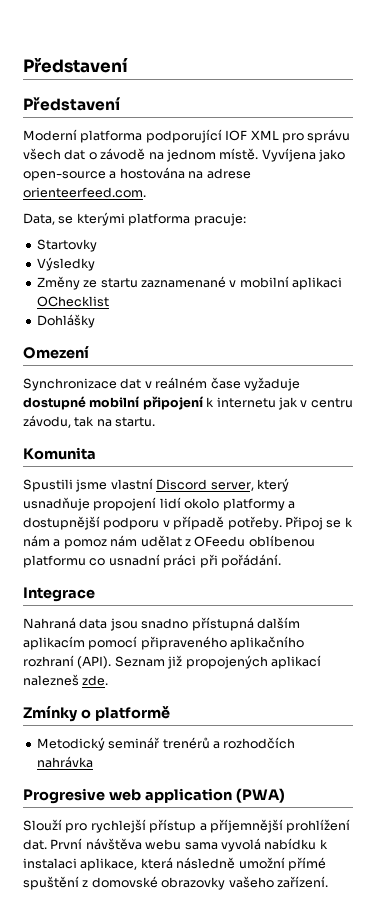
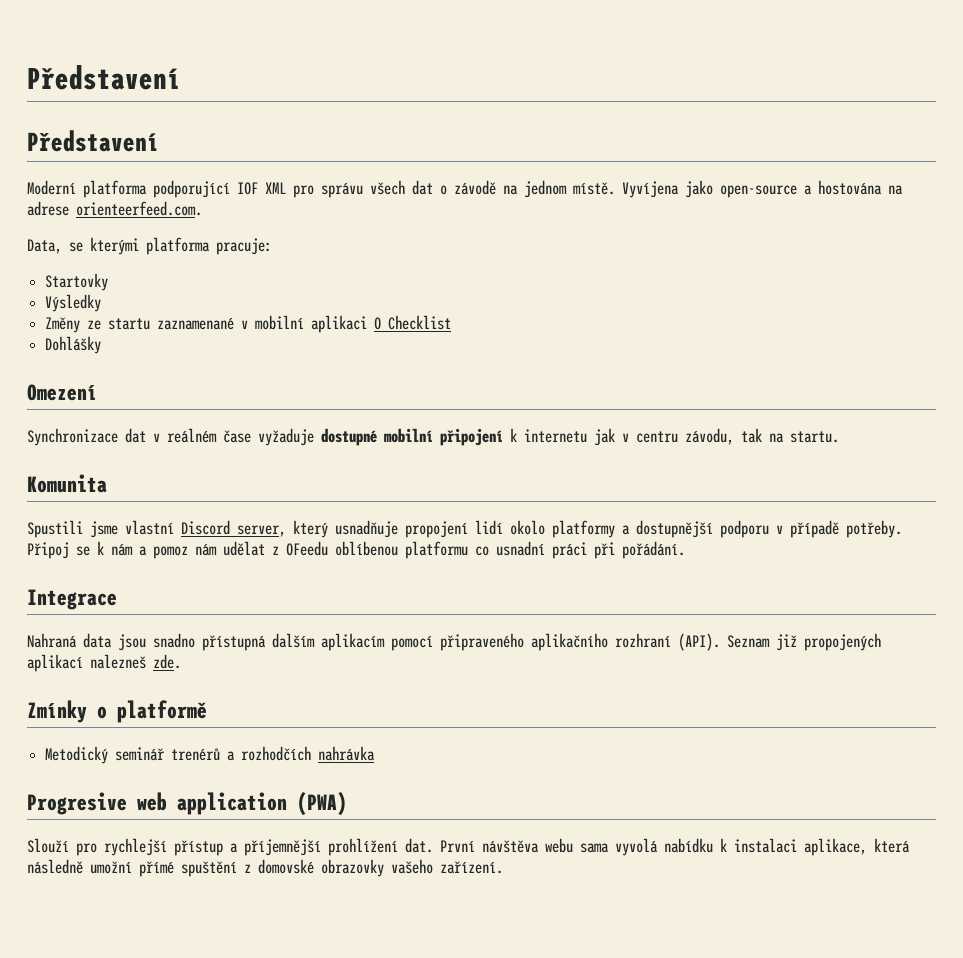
[36,296,109,307] OChecklist -> [374,315,452,330] O Checklist

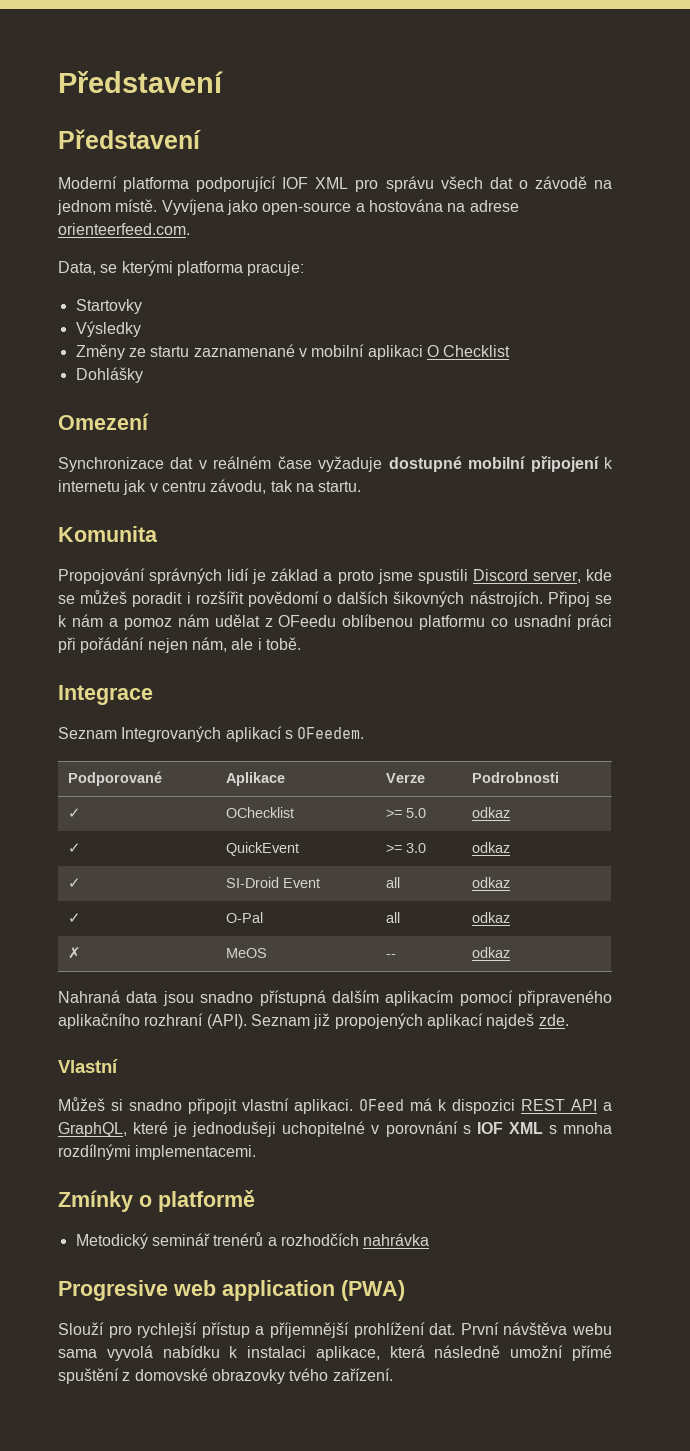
[27,520,902,538] Spustili jsme vlastní Discord server, který usnadňuje propojení lidí okolo platformy a dostupnější podporu v případě potřeby. -> [58,568,612,584] [58,590,543,607] Propojování správných lidí je základ a proto jsme spustili Discord server, kde se můžeš poradit i rozšířit povědomí o dalších šikovných nástrojích.
[622,541,685,559] [27,589,117,610] pořádání. // Integrace -> [80,637,301,653] [58,685,153,705] [58,726,365,742] [68,771,163,786] [226,772,286,786] [386,773,426,783] [472,772,560,783] [68,808,82,818] [226,807,295,818] [386,808,427,818] [472,807,511,818] [68,843,82,853] [226,842,300,856] [386,843,427,853] [472,842,511,853] [68,878,82,888] [226,877,321,888] [386,877,401,888] [472,877,511,888] [68,913,82,923] [226,912,264,923] [386,912,401,923] [472,912,511,923] [68,947,82,959] [226,948,268,958] [386,954,397,958] [472,947,511,958] pořádání nejen nám, ale i tobě. // Integrace // Seznam Integrovaných aplikací s OFeedem. // Podporované | Aplikace | Verze | Podrobnosti // ✓ | OChecklist | >= 5.0 | odkaz // ✓ | QuickEvent | >= 3.0 | odkaz // ✓ | SI-Droid Event | all | odkaz // ✓ | O-Pal | all | odkaz // ✗ | MeOS | -- | odkaz
[90,654,146,669] nalezneš -> [486,1013,535,1029] najdeš
(181, 661) none -> [58,1059,118,1073] [58,1097,612,1114] [58,1121,612,1137] [58,1144,257,1160] // Vlastní // Můžeš si snadno připojit vlastní aplikaci. OFeed má k dispozici REST API a GraphQL, které je jednodušeji uchopitelné v porovnání s IOF XML s mnoha rozdílnými implementacemi.
[391,859,433,874] vašeho -> [289,1368,329,1381] tvého

